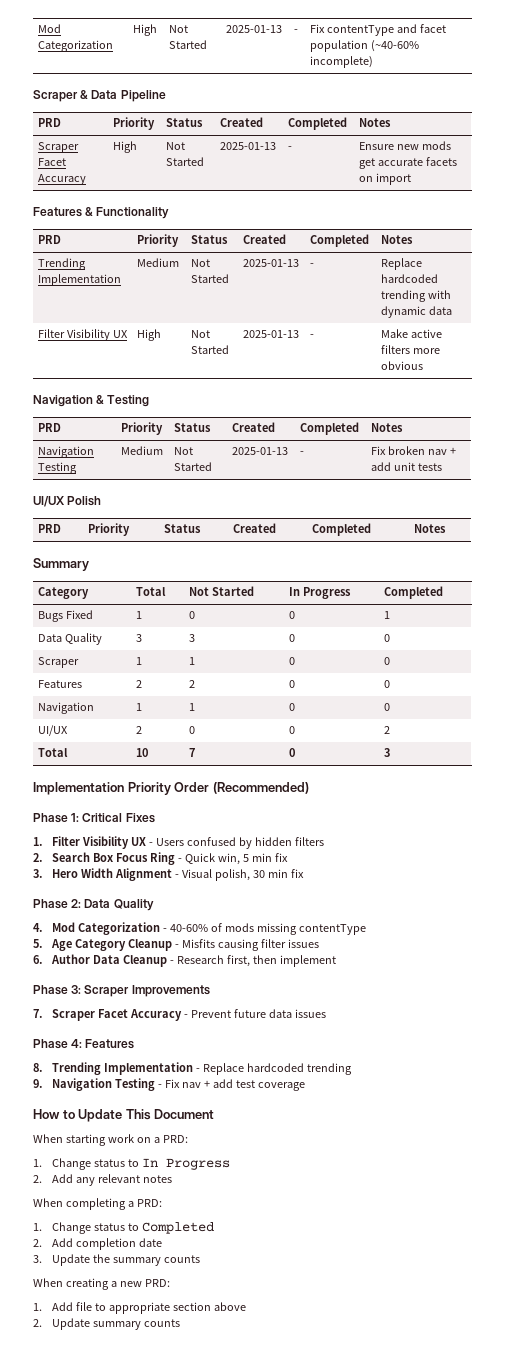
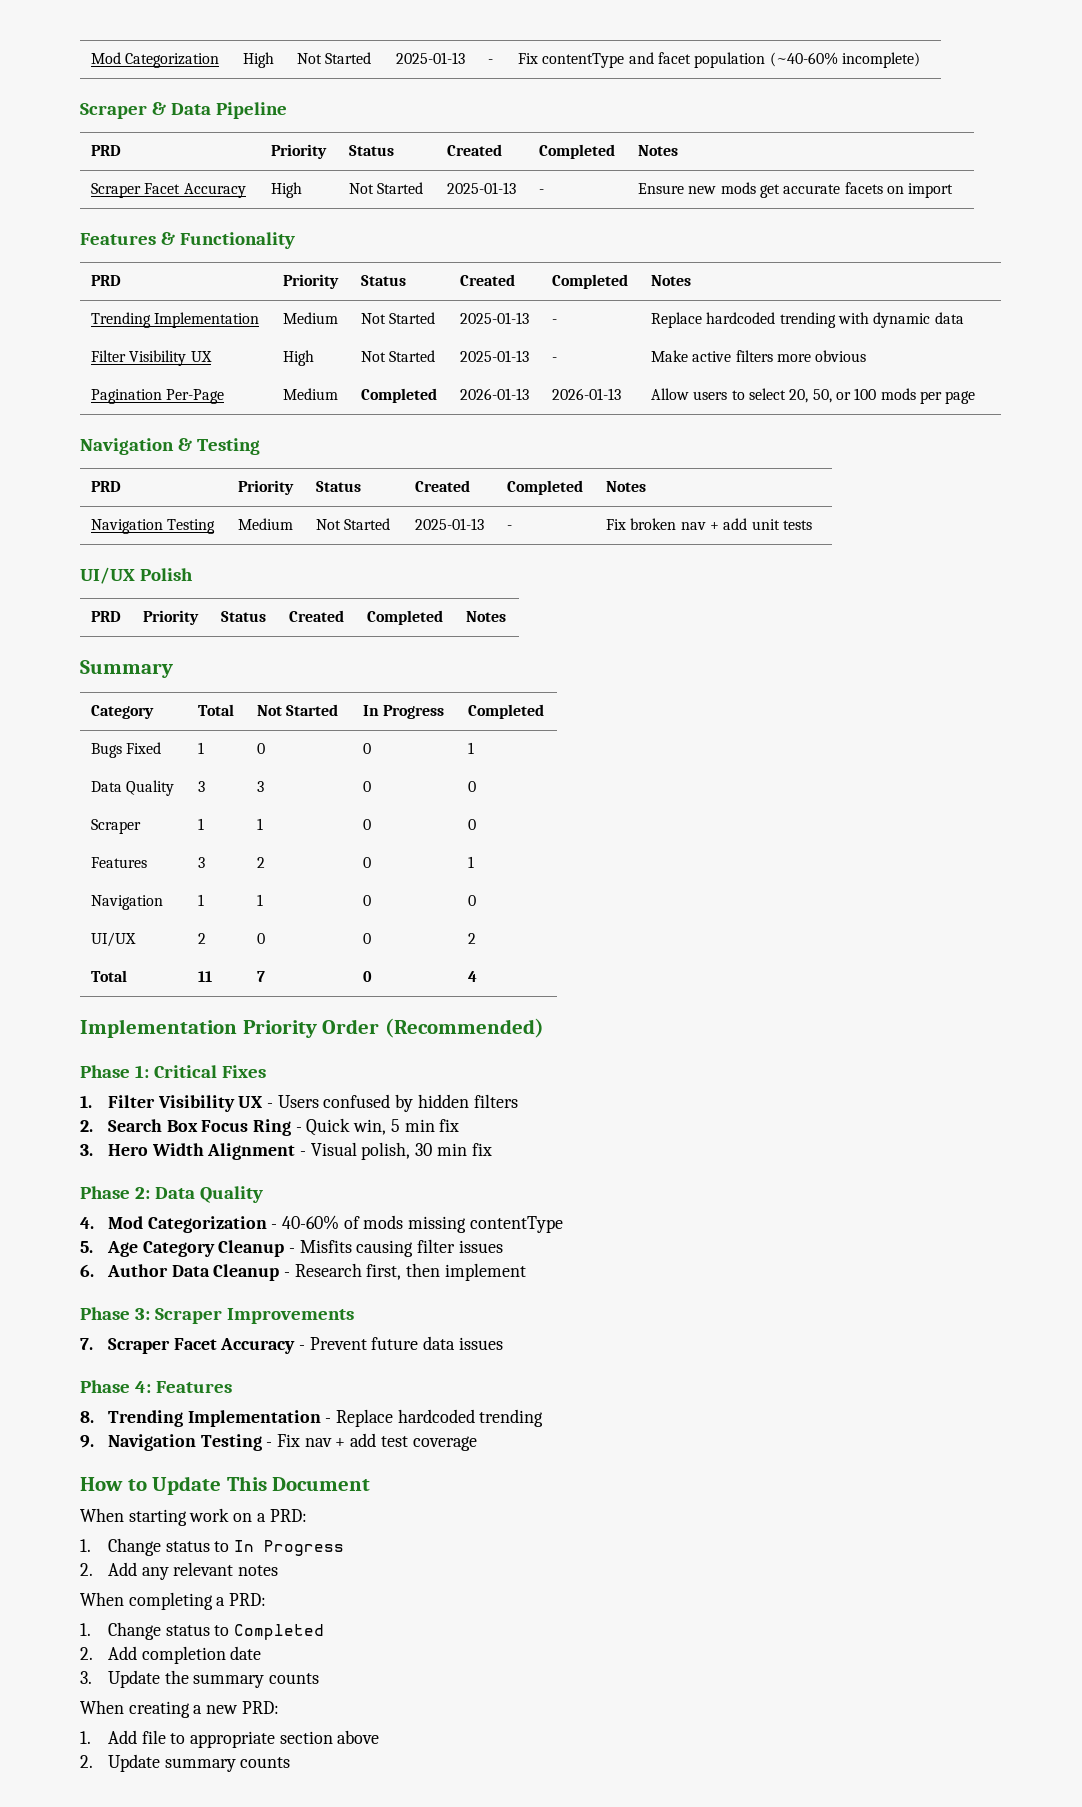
(424, 365) none -> [90,389,225,404] [282,388,338,400] [360,388,437,403] [459,388,529,400] [551,388,621,400] [650,388,976,404] // Pagination Per-Page | Medium | Completed | 2026-01-13 | 2026-01-13 | Allow users to select 20, 50, or 100 mods per page
[136,680,143,688] [189,680,196,688] [289,680,296,688] [384,680,391,688] 2 | 2 | 0 | 0 -> [197,857,205,868] [256,857,265,868] [362,857,371,868] [467,856,474,868] 3 | 2 | 0 | 1
[136,748,149,757] 10 -> [197,971,212,982] 11
[384,748,391,757] 3 -> [467,971,477,982] 4

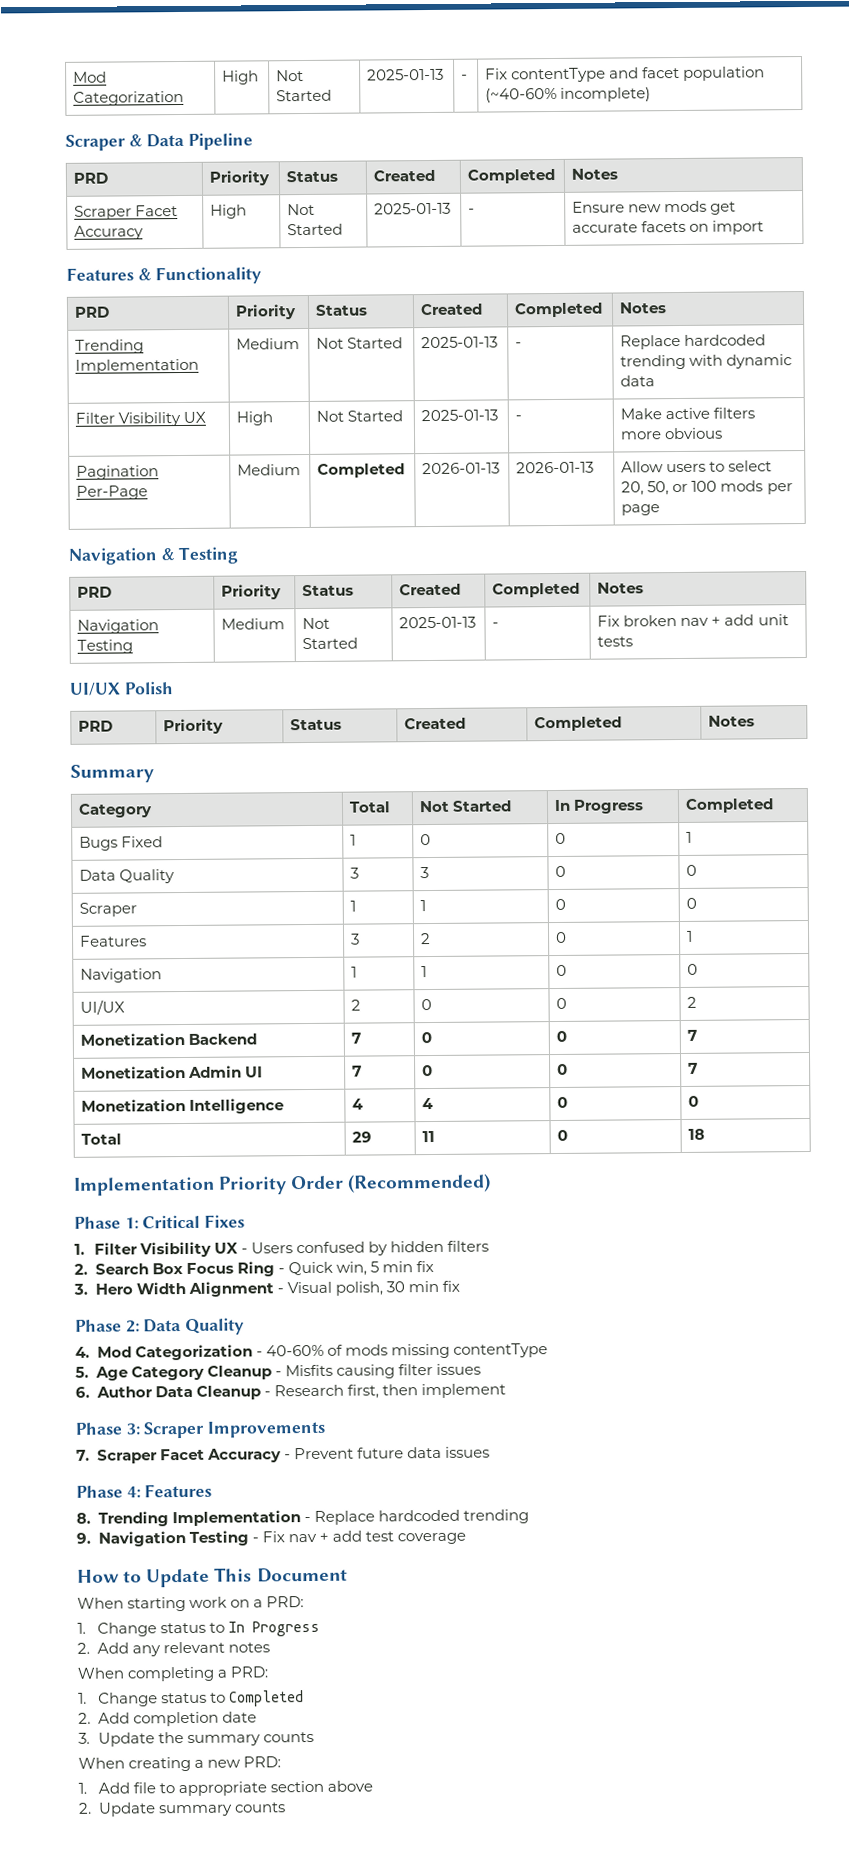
[90,970,127,982] [197,971,212,982] [256,971,265,982] [362,971,372,982] [467,971,477,982] Total | 11 | 7 | 0 | 4 -> [80,1032,258,1046] [351,1032,362,1044] [421,1031,433,1044] [556,1030,568,1043] [687,1029,698,1041] [81,1065,264,1079] [352,1065,363,1077] [422,1064,434,1077] [557,1063,569,1075] [688,1062,699,1074] [81,1098,285,1114] [352,1098,365,1110] [422,1097,435,1110] [557,1096,569,1108] [688,1095,700,1107] [81,1133,123,1145] [352,1131,373,1143] [422,1130,436,1143] [557,1129,569,1141] [688,1128,706,1140] Monetization Backend | 7 | 0 | 0 | 7 // Monetization Admin UI | 7 | 0 | 0 | 7 // Monetization Intelligence | 4 | 4 | 0 | 0 // Total | 29 | 11 | 0 | 18

